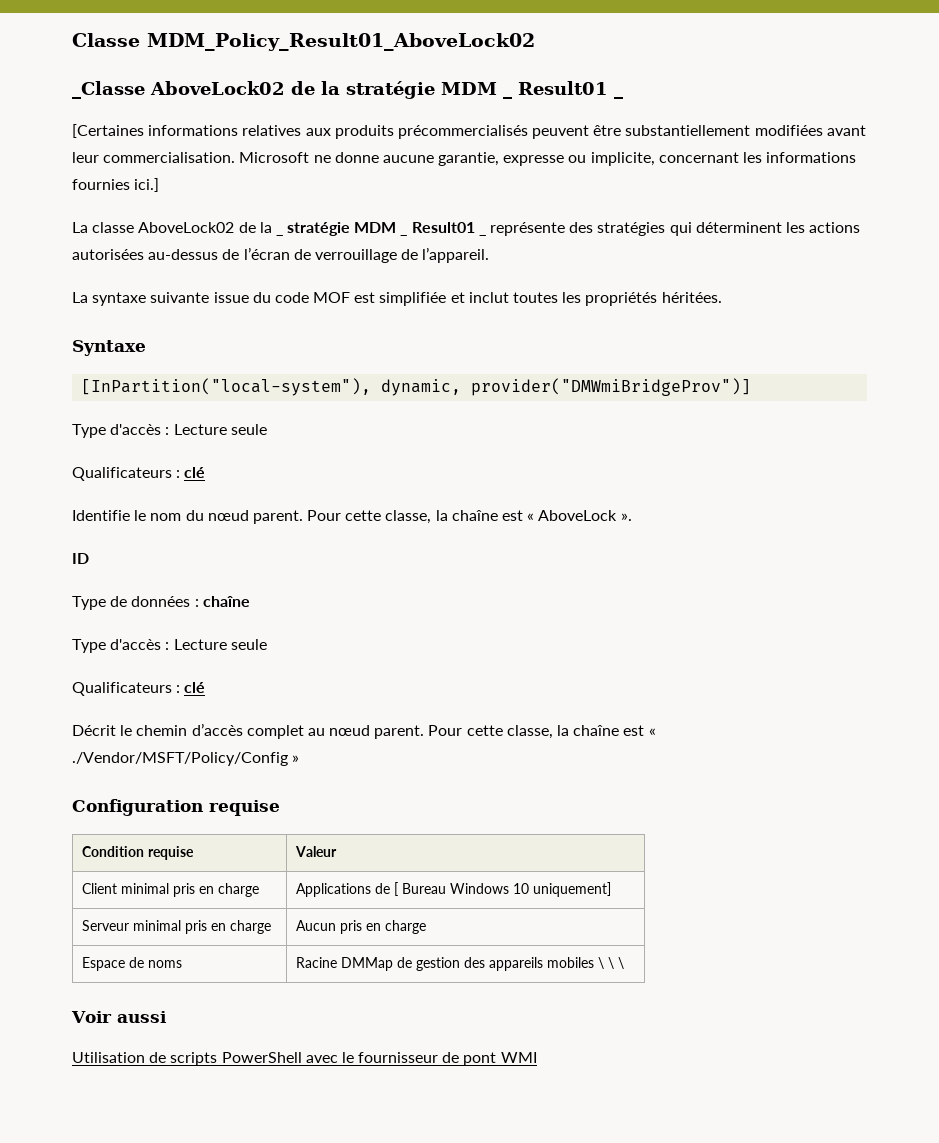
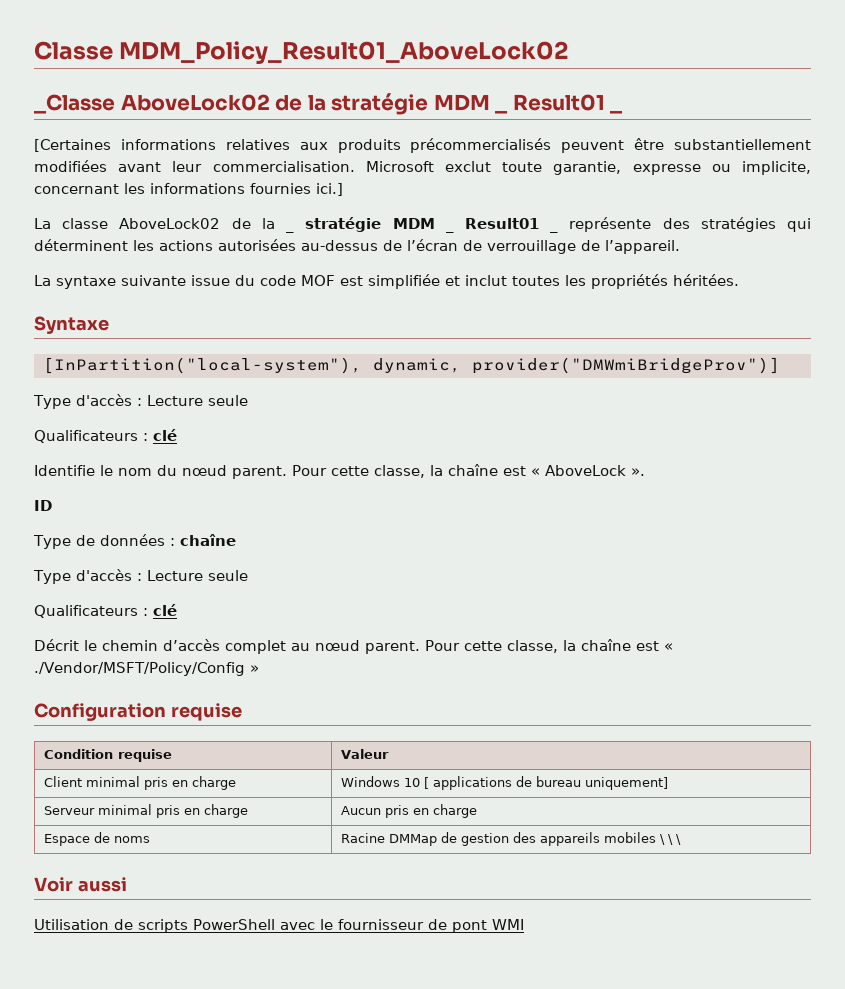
[313,152,434,163] ne donne aucune -> [445,161,543,172] exclut toute
[296,882,530,897] Applications de [ Bureau Windows 10 -> [341,776,582,790] Windows 10 [ applications de bureau

